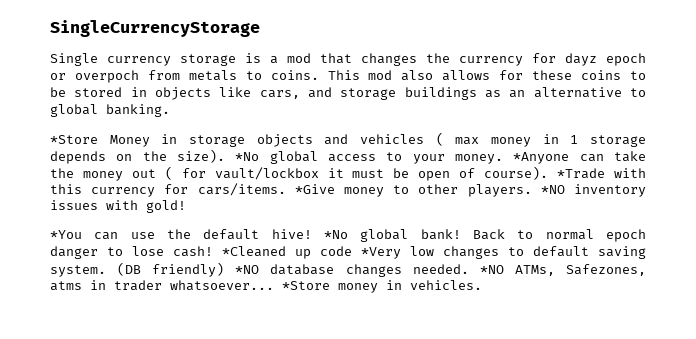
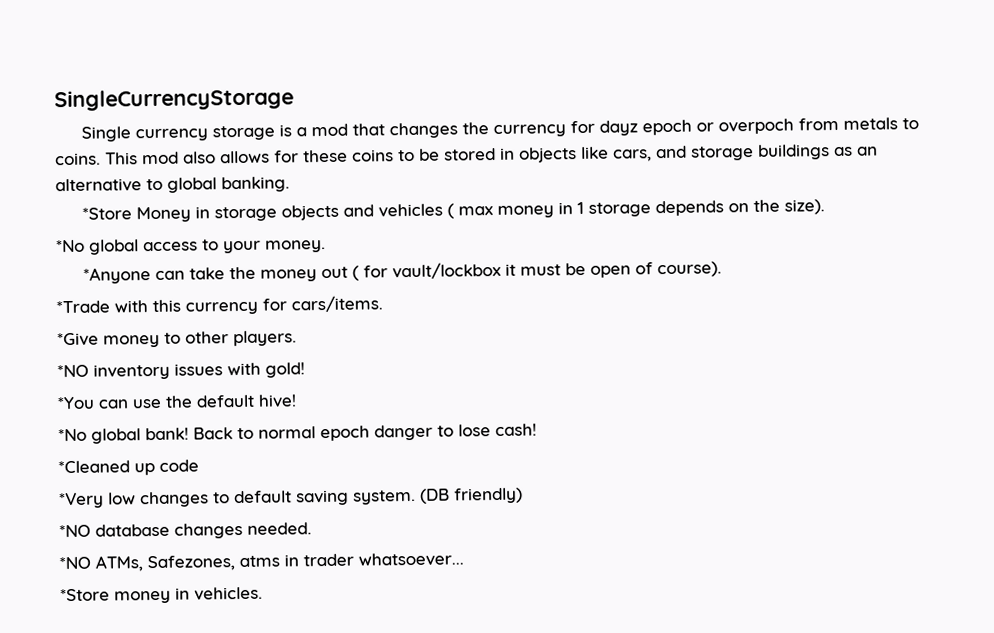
(225, 156) none -> (825, 207) //
(503, 159) none -> (326, 246) //
(549, 173) none -> (722, 269) //
(286, 189) none -> (383, 304) //
(532, 190) none -> (297, 338) //
(312, 234) none -> (297, 401) //
(213, 251) none -> (537, 430) //
(352, 251) none -> (199, 465) //
(225, 269) none -> (523, 495) //
(469, 269) none -> (312, 528) //
(274, 285) none -> (464, 559) //

